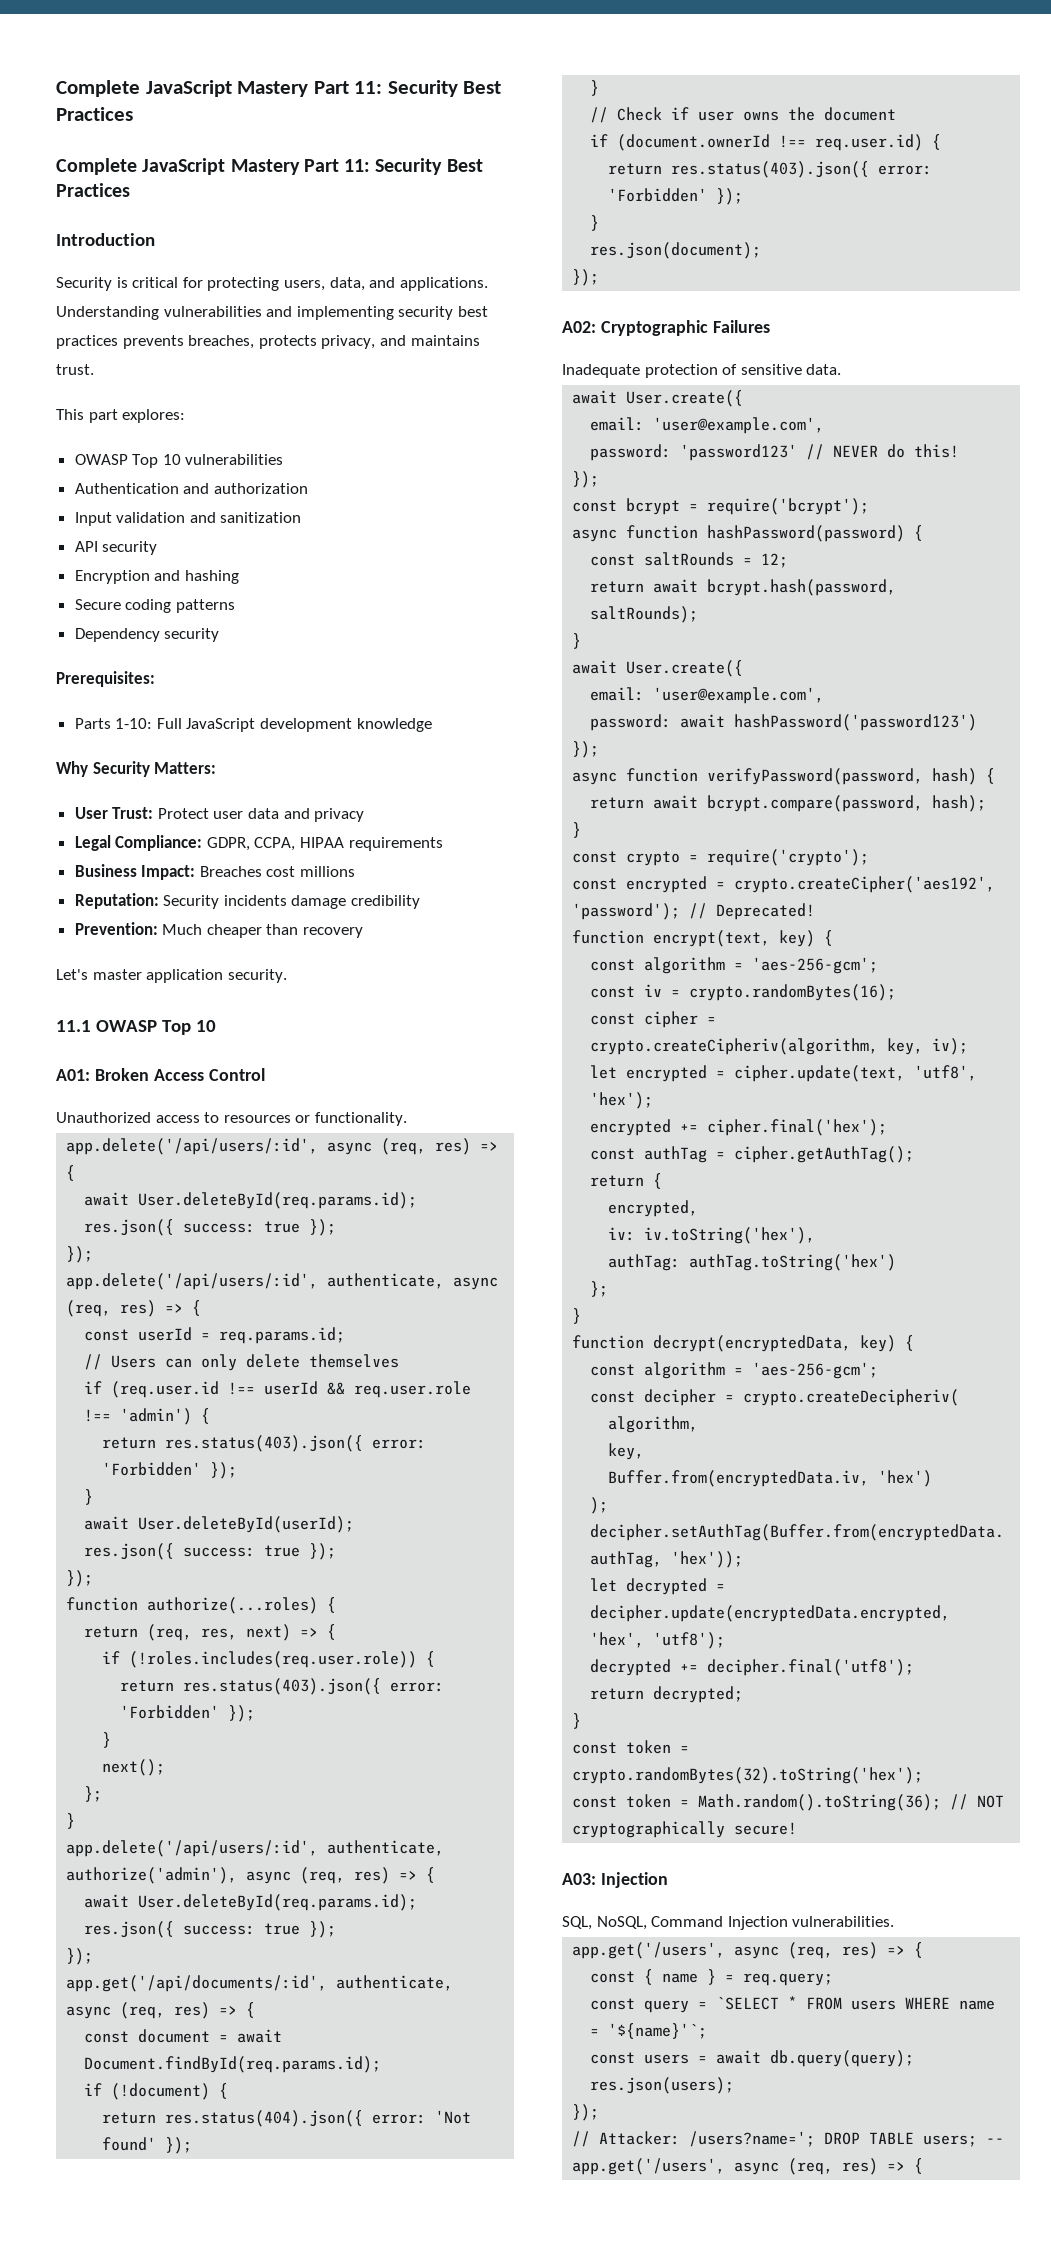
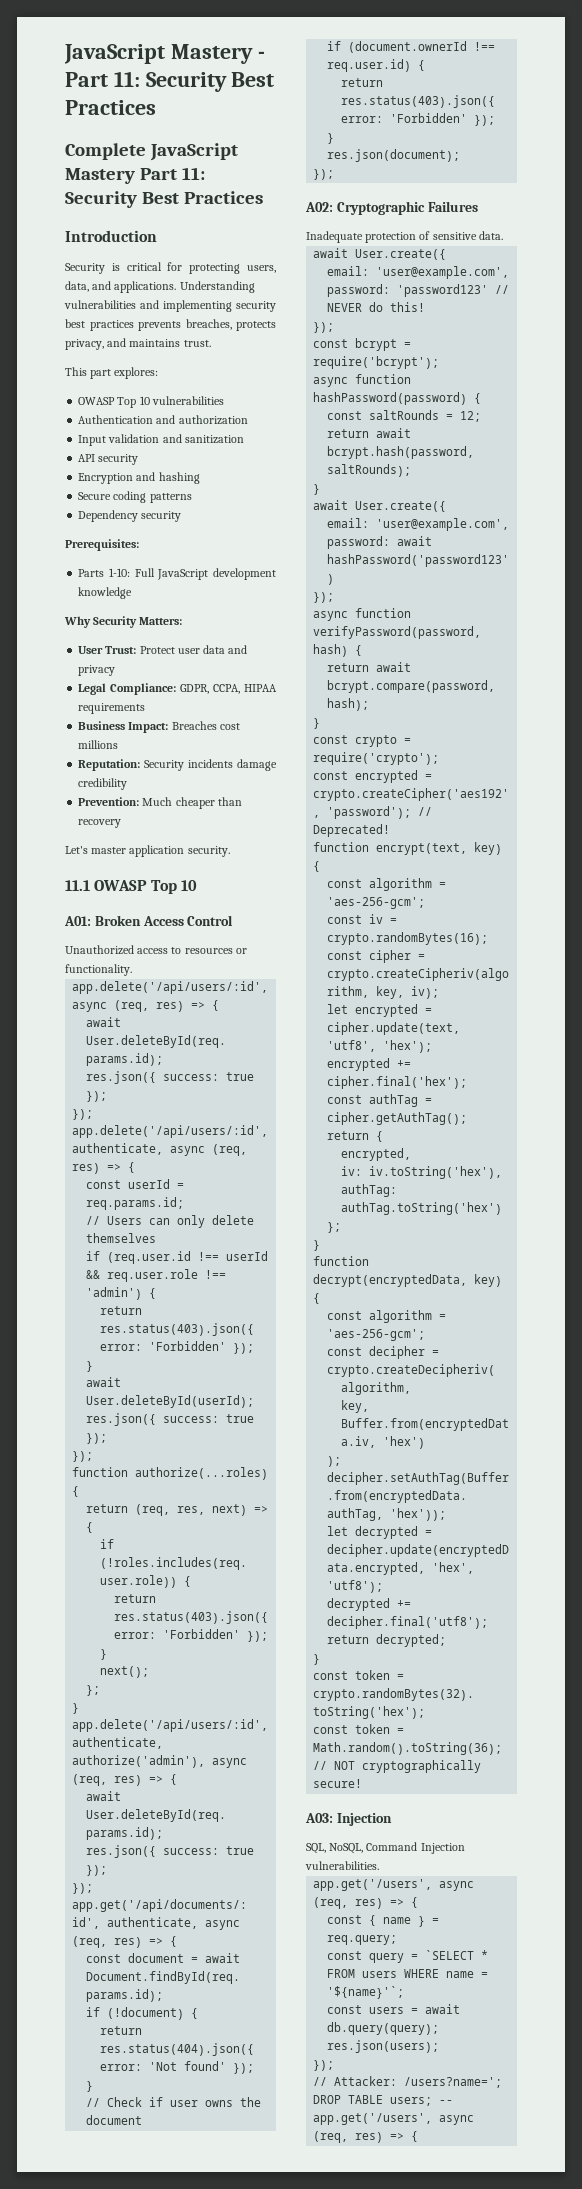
[56,80,309,97] Complete JavaScript Mastery -> [64,44,265,64] JavaScript Mastery -

